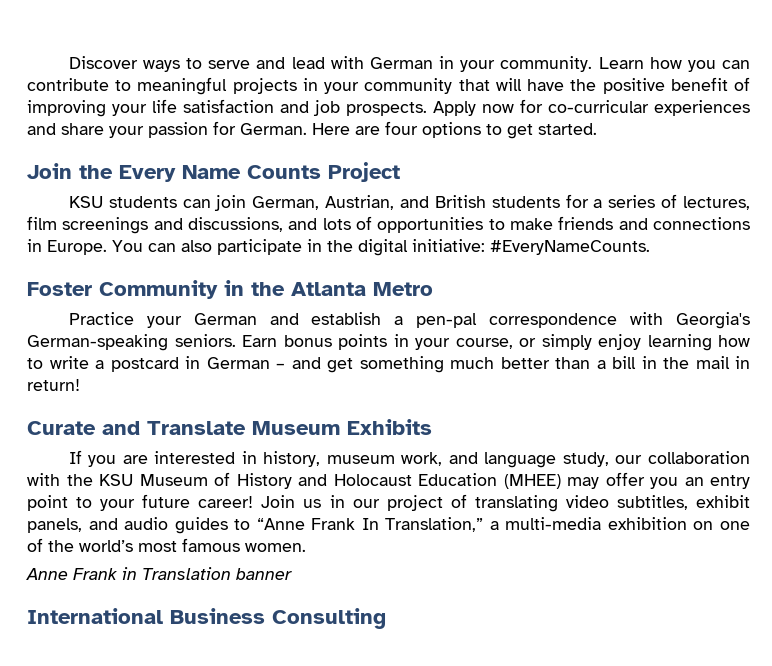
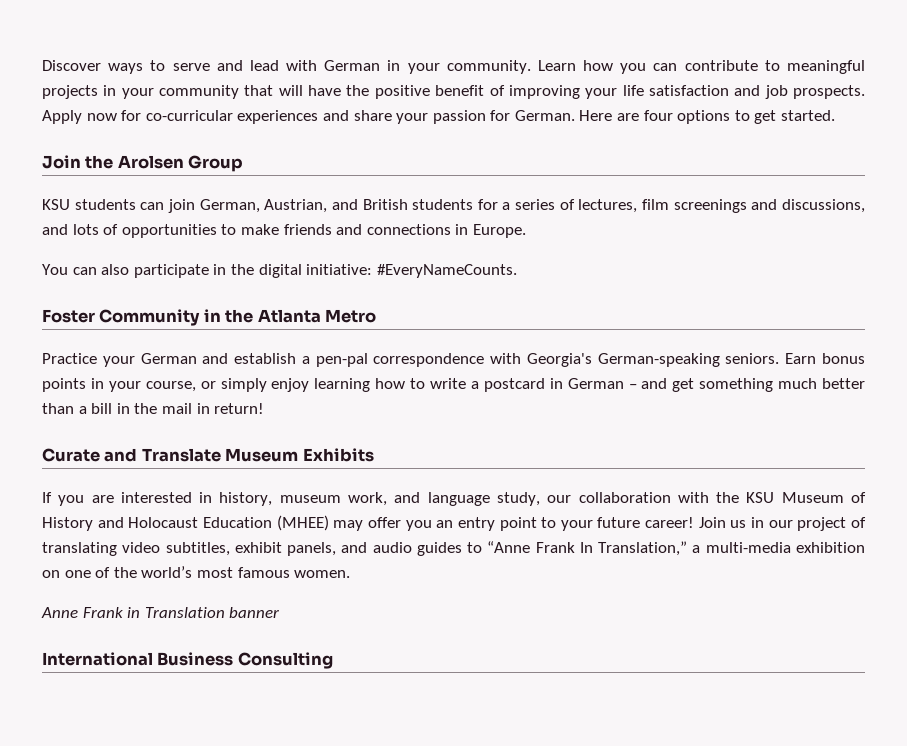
[119,162,400,182] Every Name Counts Project -> [117,155,244,172] Arolsen Group
(107, 247) none -> (526, 231) //

